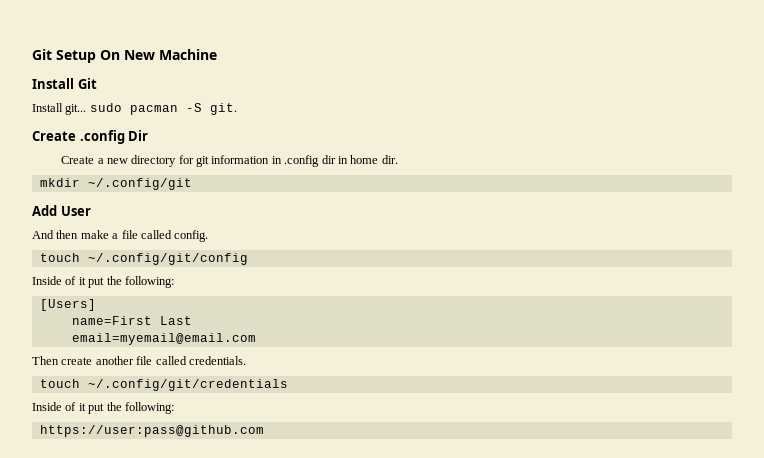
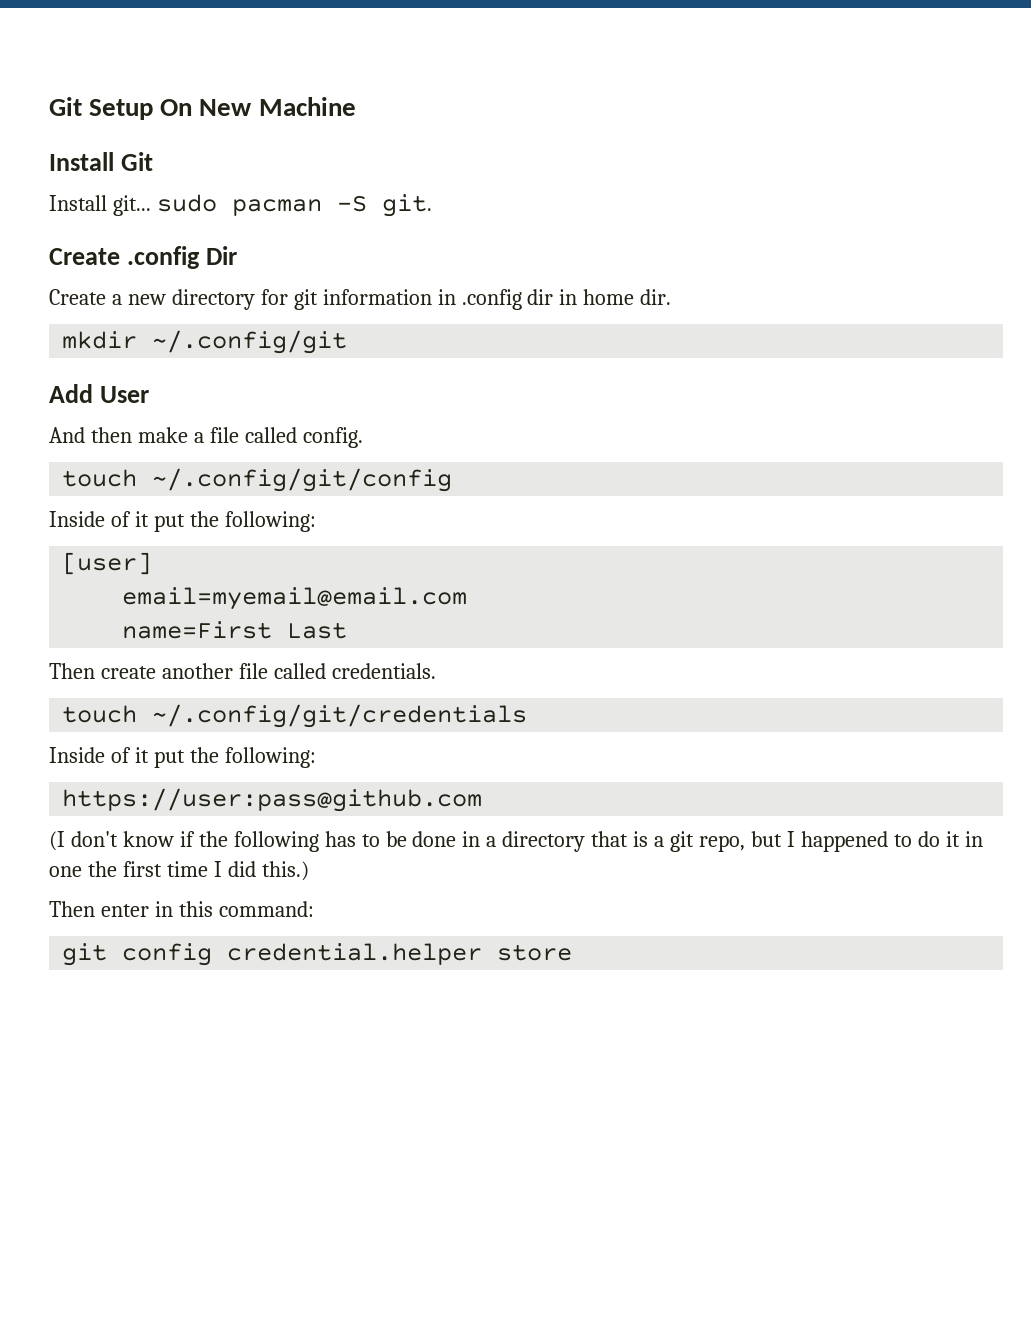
[39,299,96,311] [Users] -> [62,552,153,575] [122,587,468,610] [user] // email=myemail@email.com
[71,333,256,345] // email=myemail@email.com -> (348, 630) none
(264, 431) none -> [49,831,983,852] [49,861,309,881] [49,901,314,917] [62,943,573,966] // (I don't know if the following has to be done in a directory that is a git repo, but I happened to do it in one the first time I did this.) // Then enter in this command: // git config credential.helper store

